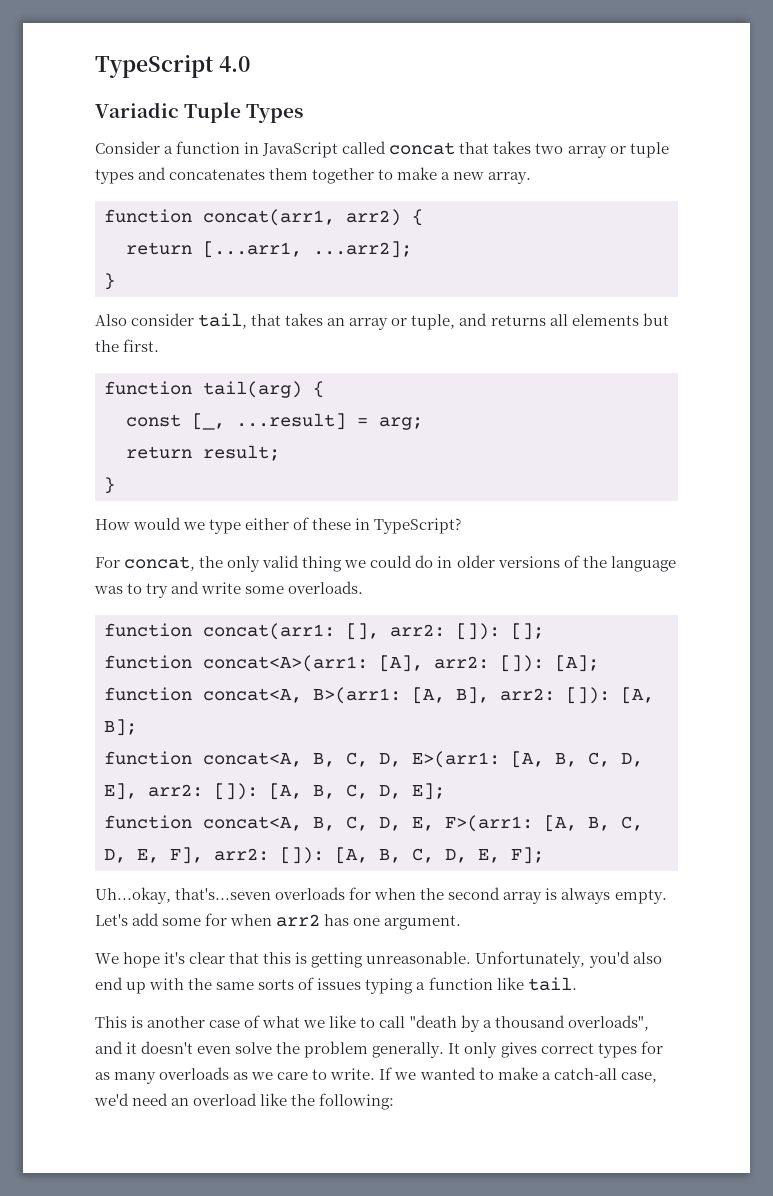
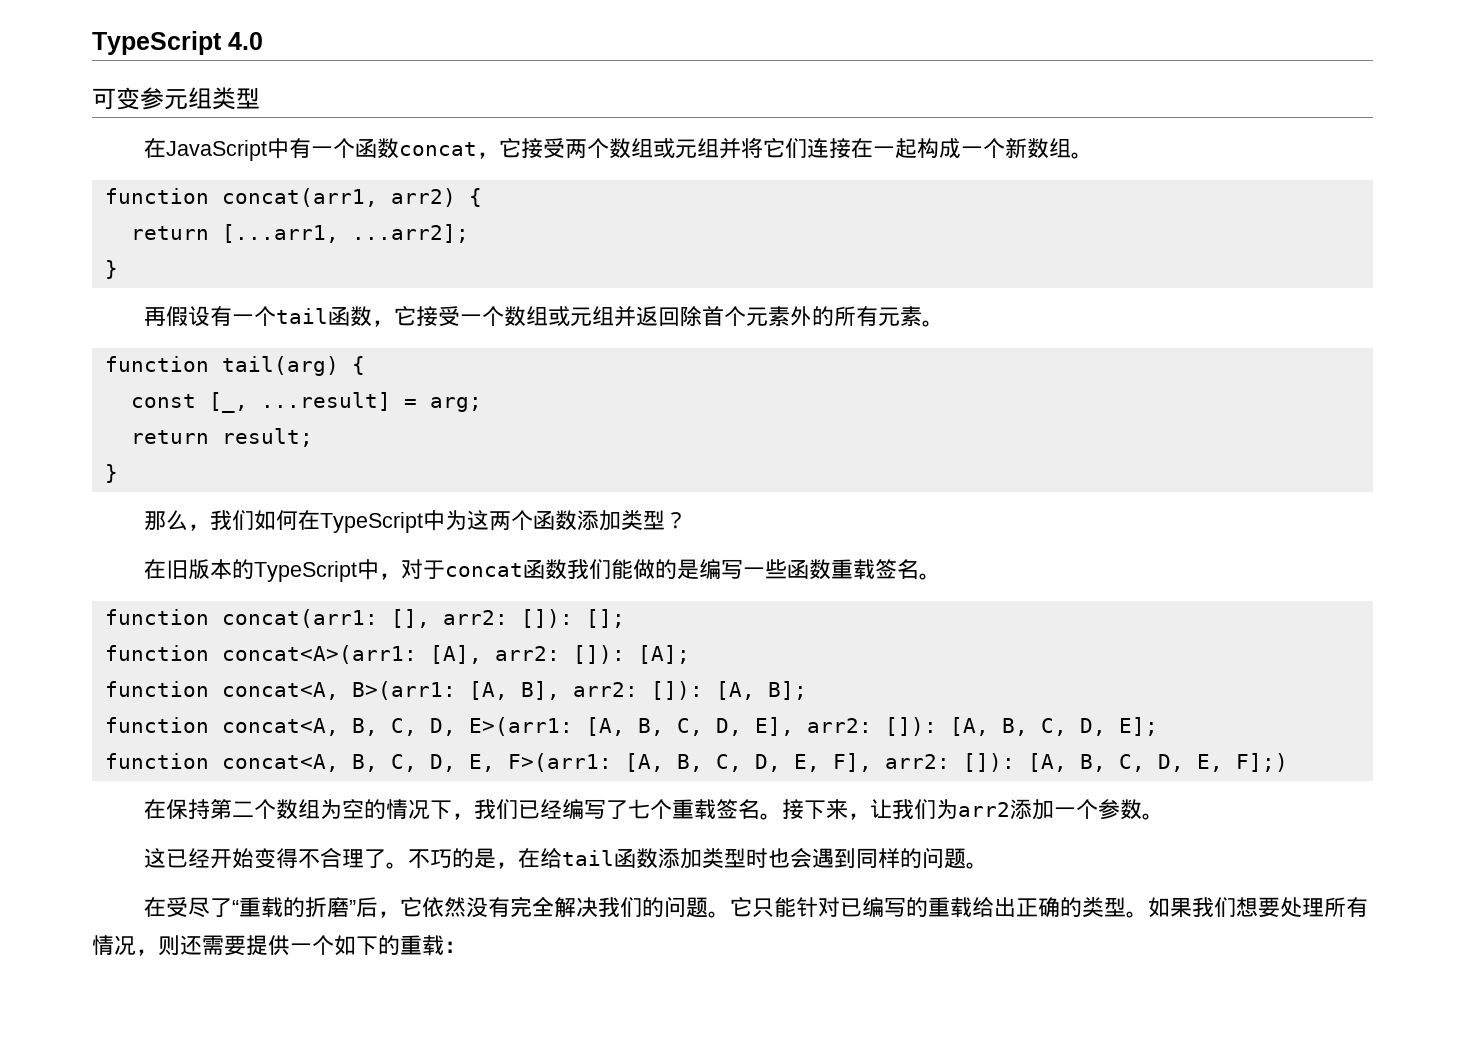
[95,102,304,123] [95,141,669,158] [95,167,532,184] Variadic Tuple Types // Consider a function in JavaScript called concat that takes two array or tuple types and concatenates them together to make a new array. -> [92,87,260,110] [144,137,1094,161] 可变参元组类型 // 在JavaScript中有一个函数concat，它接受两个数组或元组并将它们连接在一起构成一个新数组。
[95,313,669,330] [95,339,160,352] Also consider tail, that takes an array or tuple, and returns all elements but the first. -> [144,306,945,327] 再假设有一个tail函数，它接受一个数组或元组并返回除首个元素外的所有元素。
[95,517,462,534] [95,555,676,572] [94,581,364,598] How would we type either of these in TypeScript? // For concat, the only valid thing we could do in older versions of the language was to try and write some overloads. -> [144,510,688,533] [144,559,942,582] 那么，我们如何在TypeScript中为这两个函数添加类型？ // 在旧版本的TypeScript中，对于concat函数我们能做的是编写一些函数重载签名。
[511,847,544,864] [95,887,667,904] [95,913,462,930] [95,951,662,968] [95,977,577,994] [95,1015,649,1032] [95,1041,663,1058] [95,1067,657,1084] [94,1093,395,1110] F]; // Uh...okay, that's...seven overloads for when the second array is always empty. Let's add some for when arr2 has one argument. // We hope it's clear that this is getting unreasonable. Unfortunately, you'd also end up with the same sorts of issues typing a function like tail. // This is another case of what we like to call "death by a thousand overloads", and it doesn't even solve the problem generally. It only gives correct types for as many overloads as we care to write. If we wanted to make a catch-all case, we'd need an overload like the following: -> [1235,753,1288,772] [144,799,1165,820] [144,847,989,869] [144,896,1369,918] [92,935,466,956] F];) // 在保持第二个数组为空的情况下，我们已经编写了七个重载签名。接下来，让我们为arr2添加一个参数。 // 这已经开始变得不合理了。不巧的是，在给tail函数添加类型时也会遇到同样的问题。 // 在受尽了“重载的折磨”后，它依然没有完全解决我们的问题。它只能针对已编写的重载给出正确的类型。如果我们想要处理所有情况，则还需要提供一个如下的重载：

